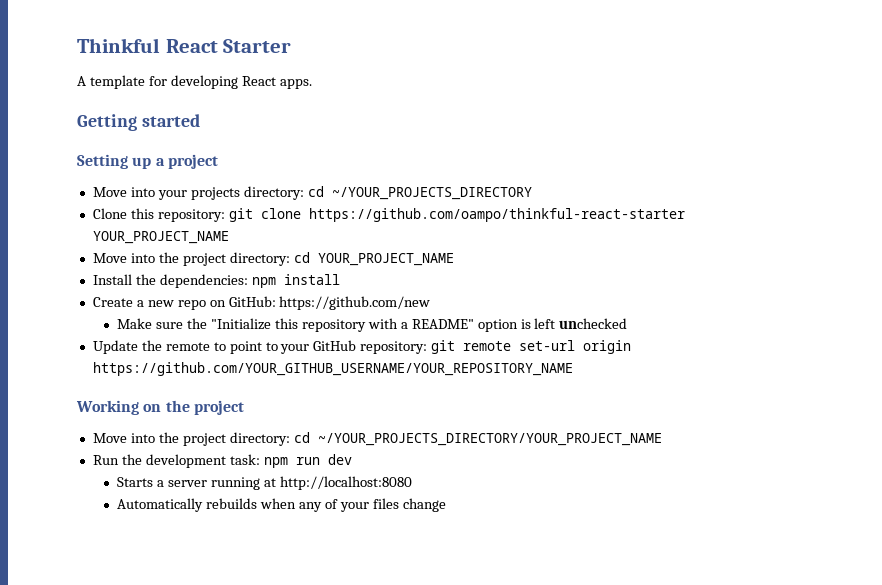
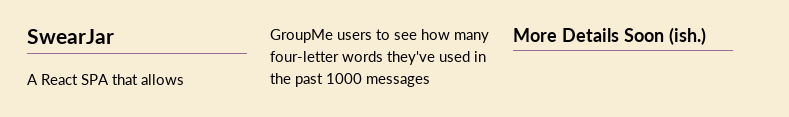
[77,38,292,53] [77,75,312,89] [77,114,200,131] [77,154,218,169] [92,186,532,200] [92,208,685,222] [92,231,229,244] [92,252,454,266] [92,274,340,288] [92,296,431,310] [117,318,628,332] [92,340,632,354] [92,362,573,376] [76,400,244,415] [92,432,662,446] [92,454,352,468] [117,476,412,490] [117,498,446,512] Thinkful React Starter // A template for developing React apps. // Getting started // Setting up a project // Move into your projects directory: cd ~/YOUR_PROJECTS_DIRECTORY // Clone this repository: git clone https://github.com/oampo/thinkful-react-starter YOUR_PROJECT_NAME // Move into the project directory: cd YOUR_PROJECT_NAME // Install the dependencies: npm install // Create a new repo on GitHub: https://github.com/new // Make sure the "Initialize this repository with a README" option is left unchecked // Update the remote to point to your GitHub repository: git remote set-url origin https://github.com/YOUR_GITHUB_USERNAME/YOUR_REPOSITORY_NAME // Working on the project // Move into the project directory: cd ~/YOUR_PROJECTS_DIRECTORY/YOUR_PROJECT_NAME // Run the development task: npm run dev // Starts a server running at http://localhost:8080 // Automatically rebuilds when any of your files change -> [27,29,114,44] [27,74,184,85] [270,29,489,43] [270,51,486,65] [270,73,430,87] [513,27,706,45] SwearJar // A React SPA that allows GroupMe users to see how many four-letter words they've used in the past 1000 messages // More Details Soon (ish.)

